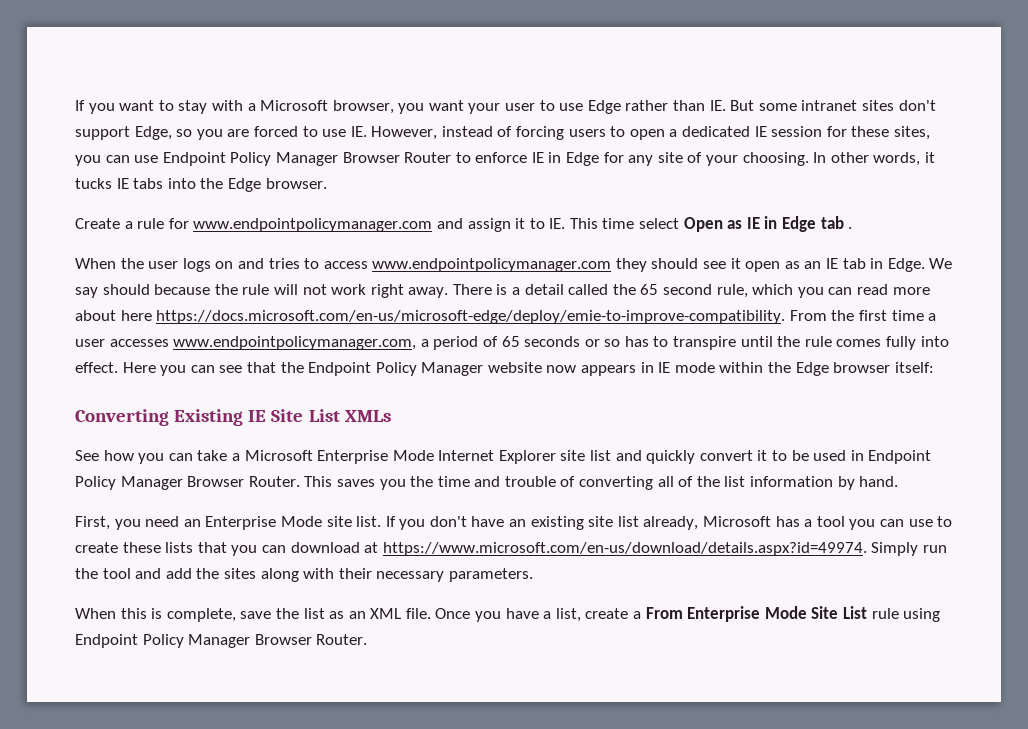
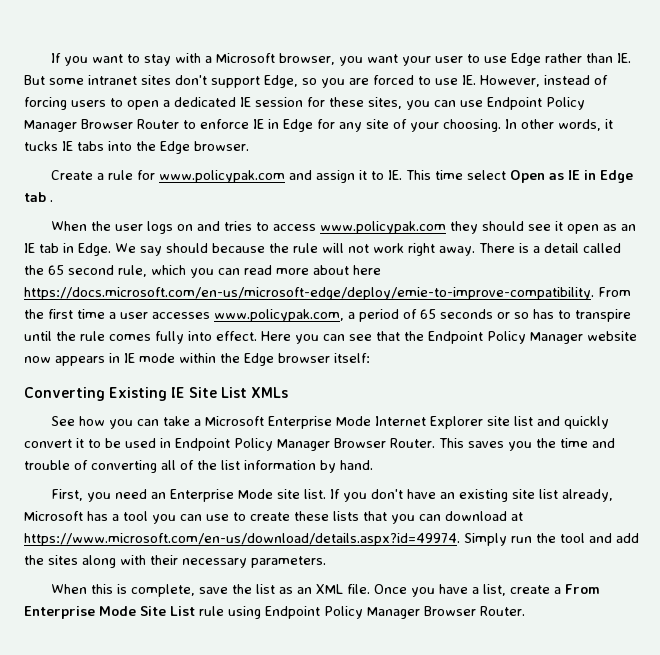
[193,218,433,232] www.endpointpolicymanager.com -> [159,170,286,183] www.policypak.com
[372,258,612,272] www.endpointpolicymanager.com -> [320,221,447,234] www.policypak.com
[173,336,417,350] www.endpointpolicymanager.com, -> [214,309,344,322] www.policypak.com,

